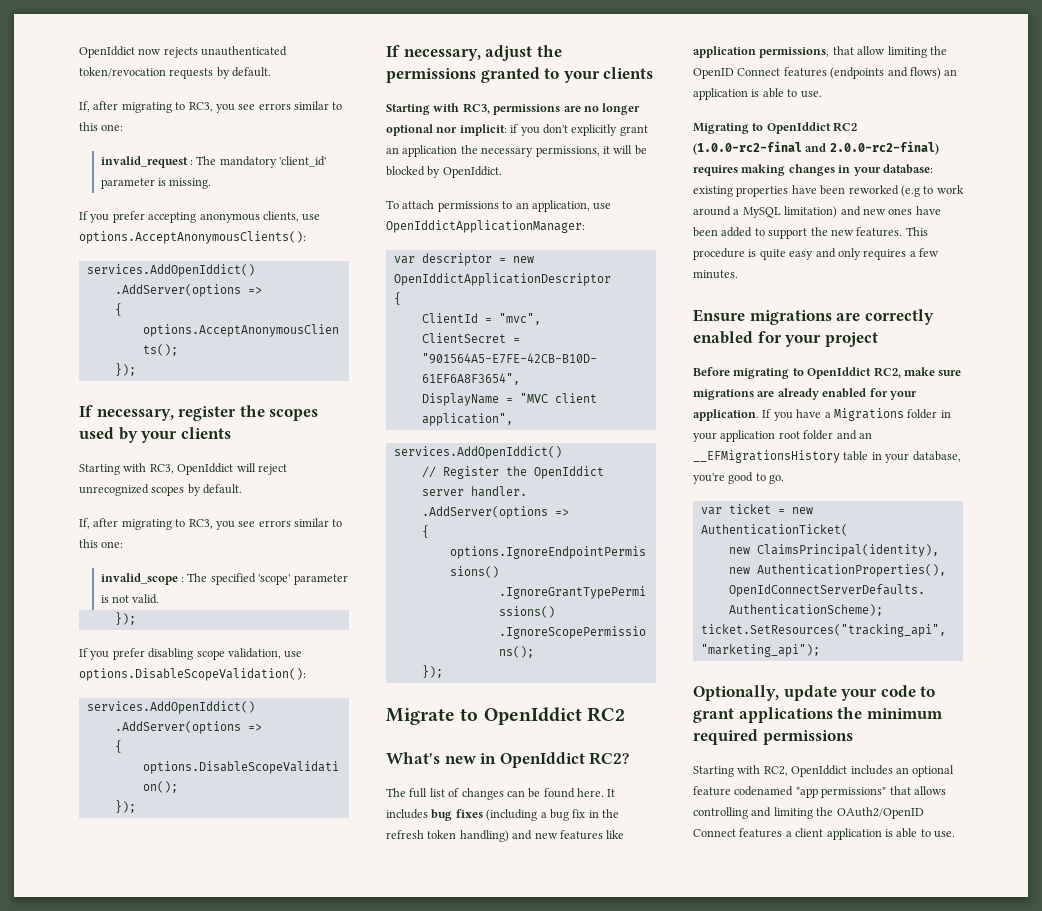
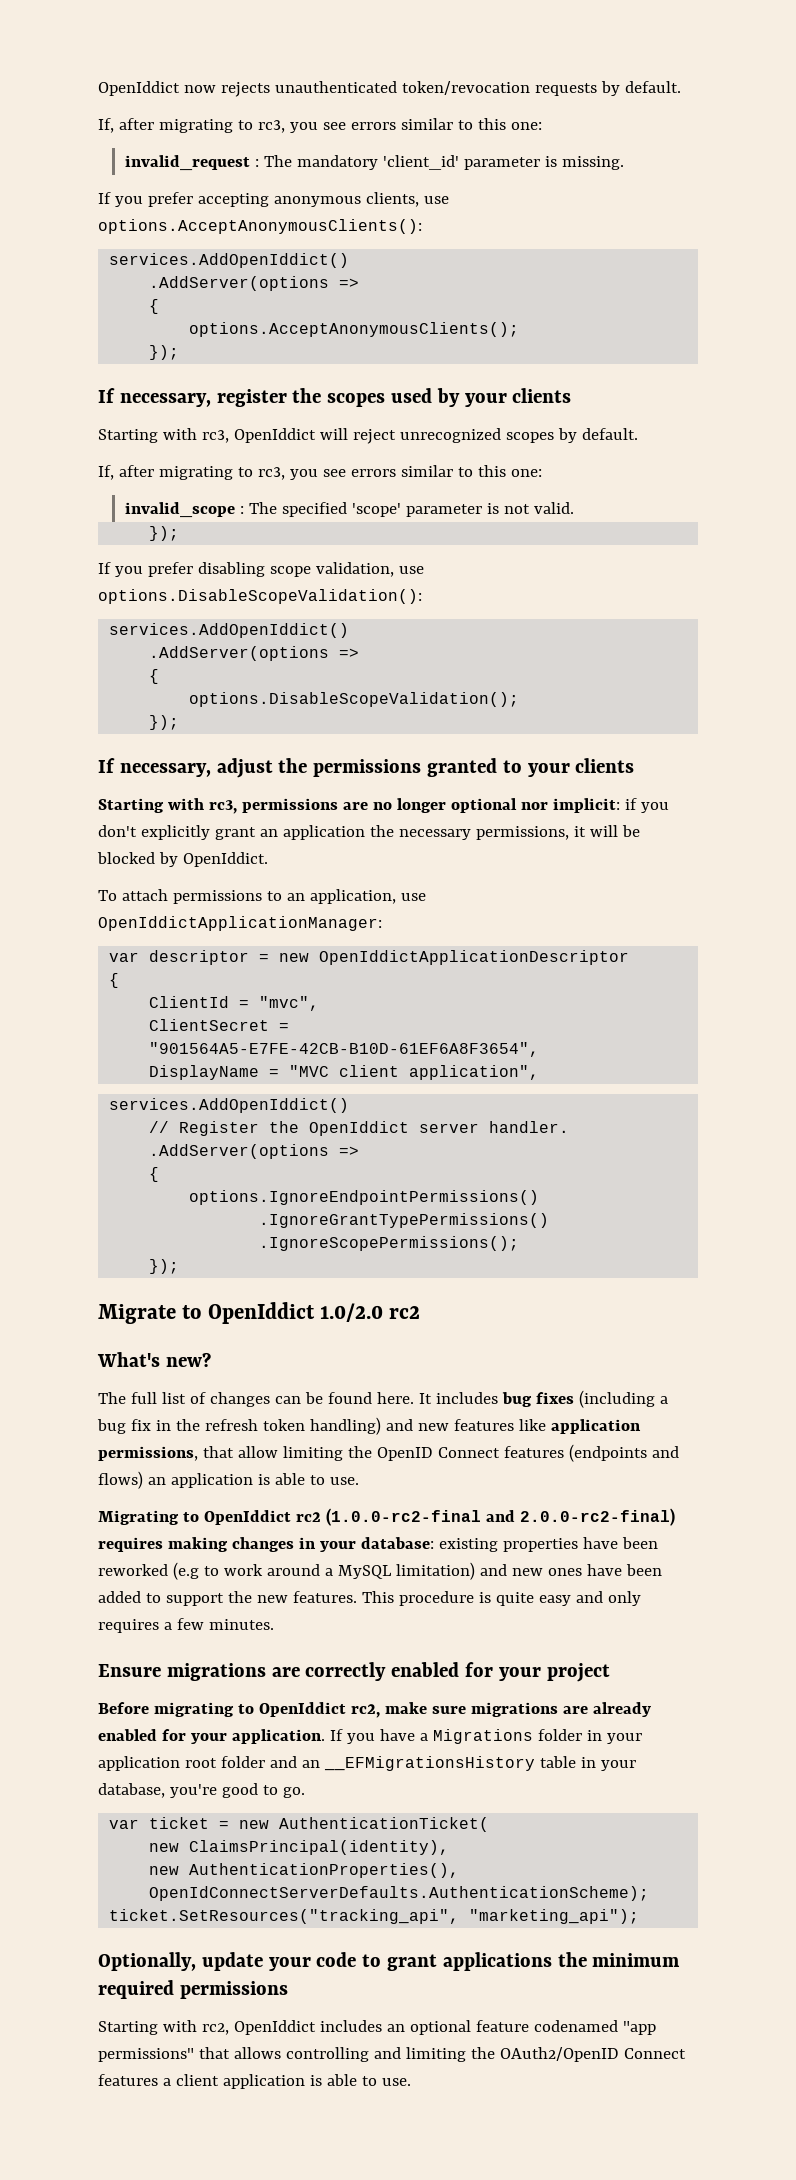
[188,102,213,112] RC3, -> [257,120,285,133] rc3,
[149,464,174,474] RC3, -> [201,430,229,443] rc3,
[188,519,213,529] RC3, -> [257,467,285,480] rc3,
[462,103,490,114] RC3, -> [208,800,237,814] rc3,
[586,707,625,722] RC2 -> [320,1303,421,1322] 1.0/2.0 rc2
[444,752,630,768] new in OpenIddict RC2? -> [165,1352,211,1367] new?
[833,122,858,132] RC2 -> [295,1512,321,1522] rc2
[873,367,901,378] RC2, -> [350,1704,380,1718] rc2,
[763,766,788,776] RC2, -> [201,2023,229,2035] rc2,

